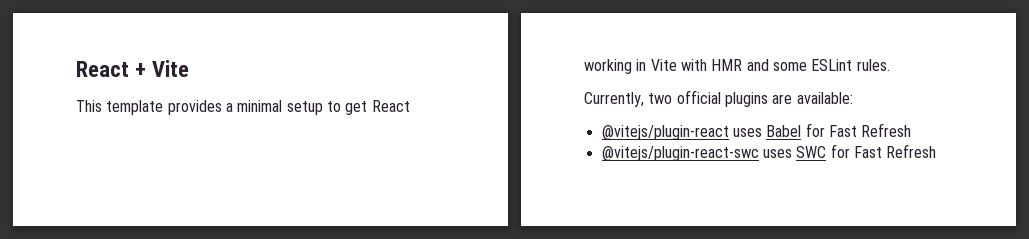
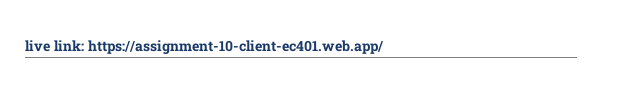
[76,60,190,77] [76,100,410,115] [584,59,890,74] [584,90,853,107] [601,123,912,140] [601,144,937,161] React + Vite // This template provides a minimal setup to get React working in Vite with HMR and some ESLint rules. // Currently, two official plugins are available: // @vitejs/plugin-react uses Babel for Fast Refresh // @vitejs/plugin-react-swc uses SWC for Fast Refresh -> [25,40,383,54] live link: https://assignment-10-client-ec401.web.app/

